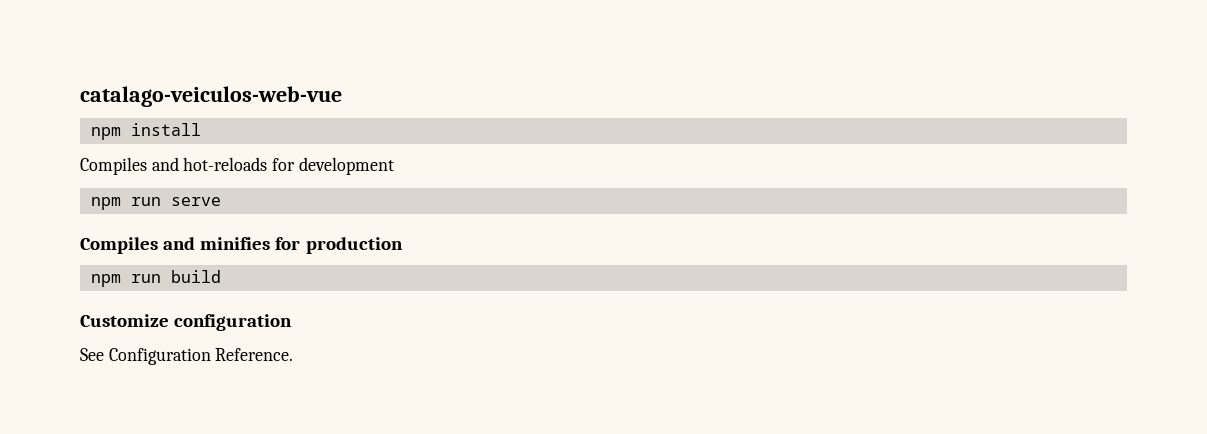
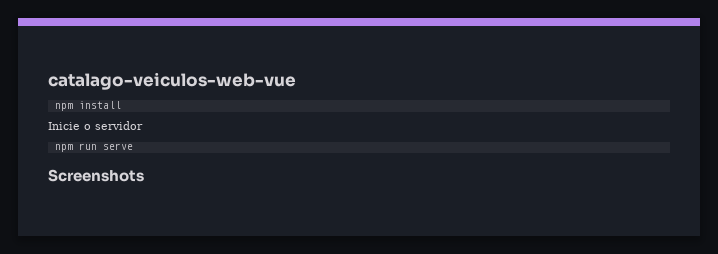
[80,157,394,175] [90,197,221,210] [80,237,403,254] [90,270,221,287] [80,314,293,331] [80,348,294,365] Compiles and hot-reloads for development // npm run serve // Compiles and minifies for production // npm run build // Customize configuration // See Configuration Reference. -> [48,121,143,130] [54,143,133,152] [48,169,144,182] Inicie o servidor // npm run serve // Screenshots

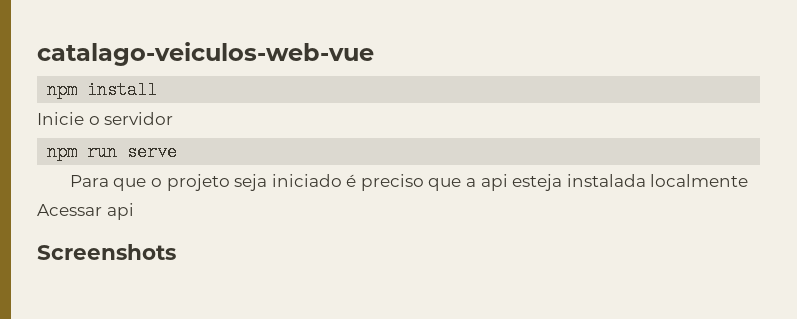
(133, 146) none -> [69,174,749,191] [37,203,134,220] // Para que o projeto seja iniciado é preciso que a api esteja instalada localmente // Acessar api

